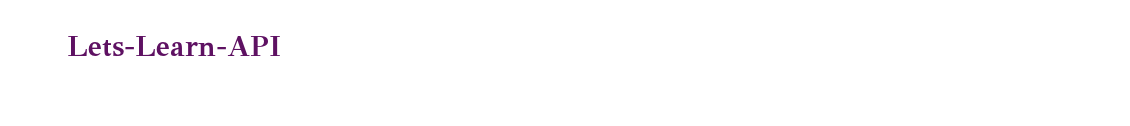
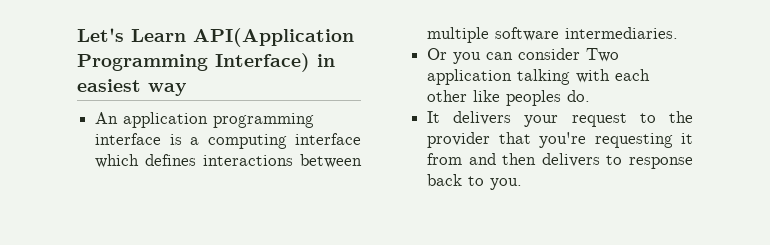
[67,36,281,57] Lets-Learn-API -> [77,28,354,47] [77,53,335,72] [77,79,187,96] [95,112,315,128] [95,133,361,149] [95,154,362,168] [427,27,679,43] [427,48,620,64] [427,69,651,85] [427,90,591,106] [427,111,693,127] [427,132,693,148] [427,153,693,169] [427,174,523,190] Let's Learn API(Application Programming Interface) in easiest way // An application programming interface is a computing interface which defines interactions between multiple software intermediaries. // Or you can consider Two application talking with each other like peoples do. // It delivers your request to the provider that you're requesting it from and then delivers to response back to you.

